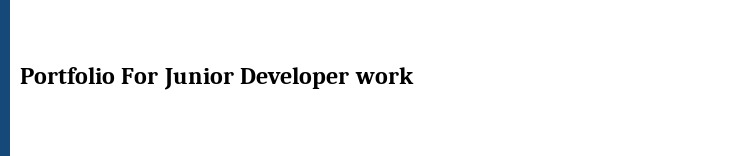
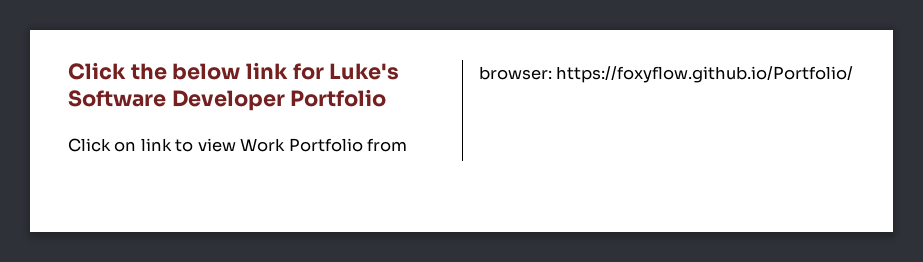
[20,67,414,90] Portfolio For Junior Developer work -> [68,62,400,80] [68,89,387,111] [68,138,408,152] [479,66,854,83] Click the below link for Luke's Software Developer Portfolio // Click on link to view Work Portfolio from browser: https://foxyflow.github.io/Portfolio/

